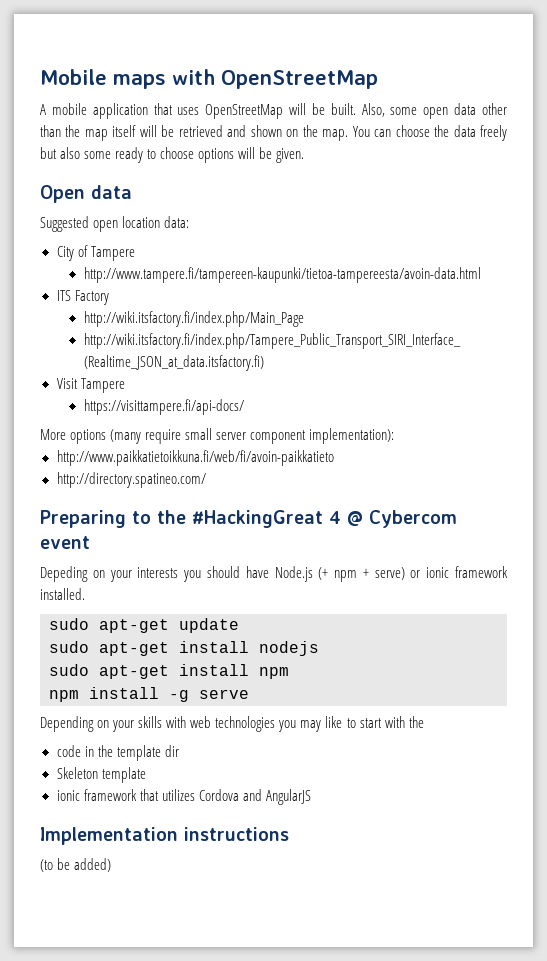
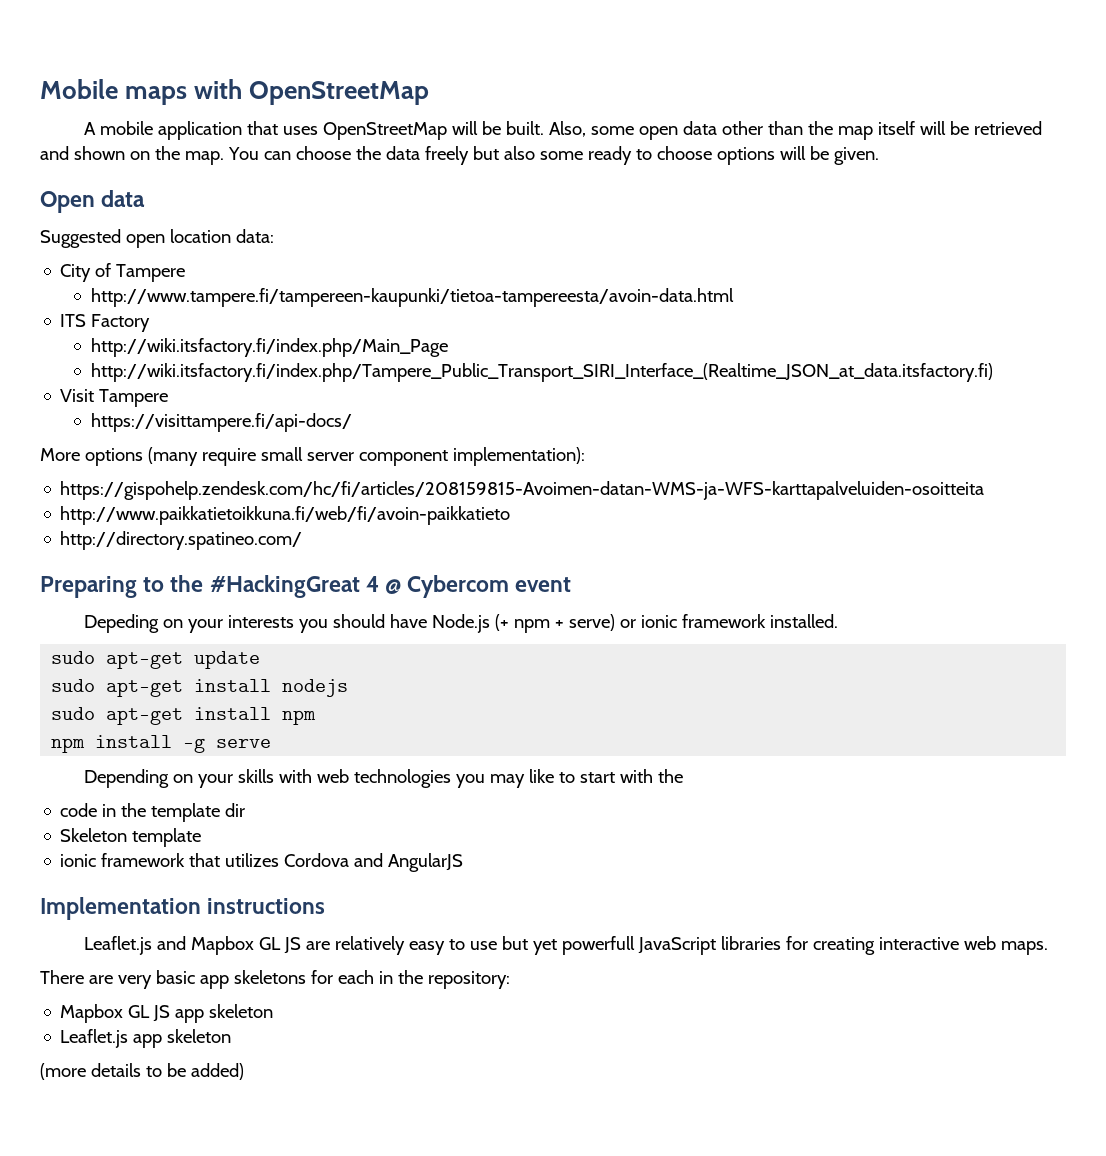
(395, 436) none -> [60,481,985,500] // https://gispohelp.zendesk.com/hc/fi/articles/208159815-Avoimen-datan-WMS-ja-WFS-karttapalveluiden-osoitteita
[40,859,53,872] (to -> [83,936,1048,955] [40,970,510,989] [60,1004,274,1023] [60,1029,232,1048] [40,1063,162,1080] Leaflet.js and Mapbox GL JS are relatively easy to use but yet powerfull JavaScript libraries for creating interactive web maps. // There are very basic app skeletons for each in the repository: // Mapbox GL JS app skeleton // Leaflet.js app skeleton // (more details to

